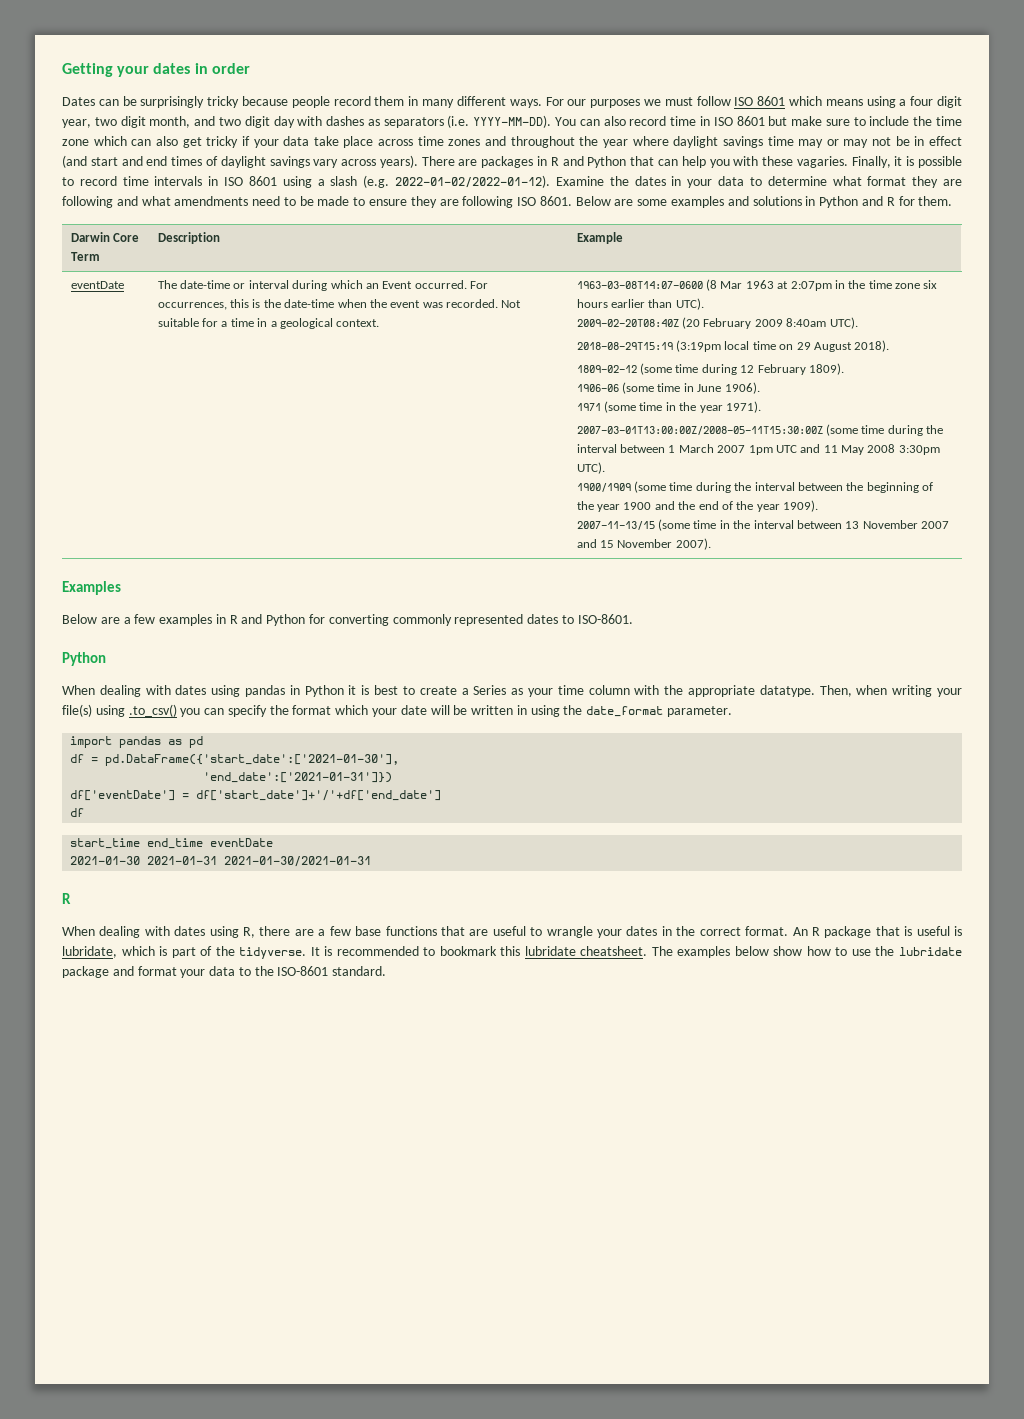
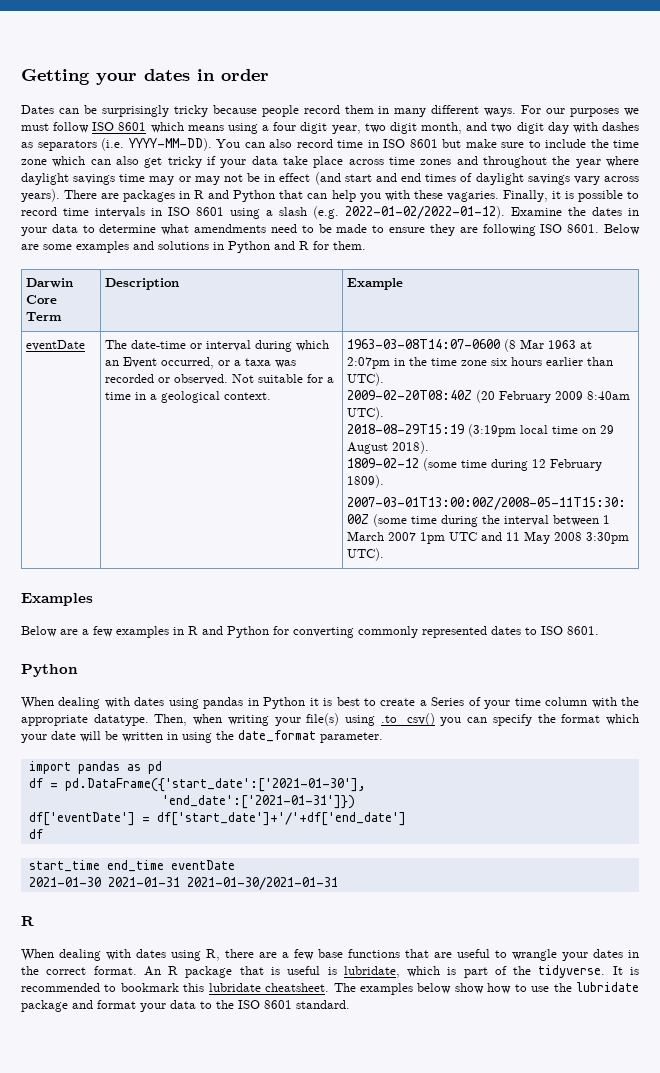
[867,176,963,188] [62,196,171,208] format they are following and what -> (190, 229) none
[414,280,489,289] [157,299,499,310] occurred. For occurrences, this is the date-time when the event was recorded. -> [161,357,297,369] [105,374,229,385] occurred, or a taxa was recorded or observed.
[576,382,760,394] [576,401,761,413] // 1906-06 (some time in June 1906). // 1971 (some time in the year 1971). -> (385, 481) none
[576,481,934,493] [576,500,819,512] [576,519,950,531] [576,538,711,550] // 1900/1909 (some time during the interval between the beginning of the year 1900 and the end of the year 1909). // 2007-11-13/15 (some time in the interval between 13 November 2007 and 15 November 2007). -> (385, 554) none
[577,614,633,624] ISO-8601. -> [541,626,599,635] ISO 8601.
[511,688,524,695] as -> [468,697,481,706] of
[277,966,329,976] ISO-8601 -> [238,1000,292,1009] ISO 8601

